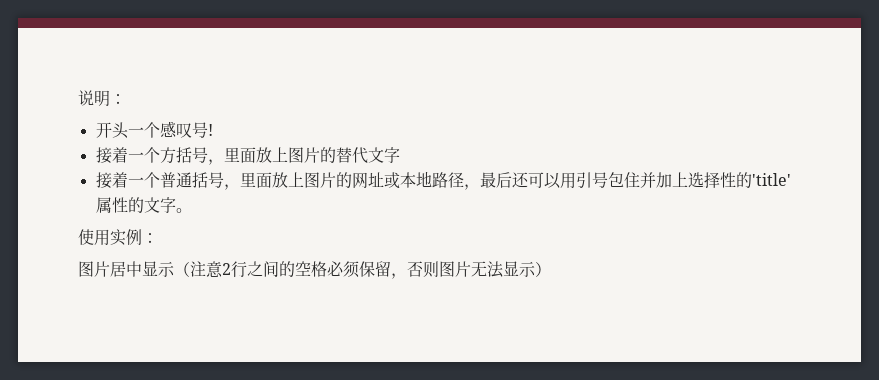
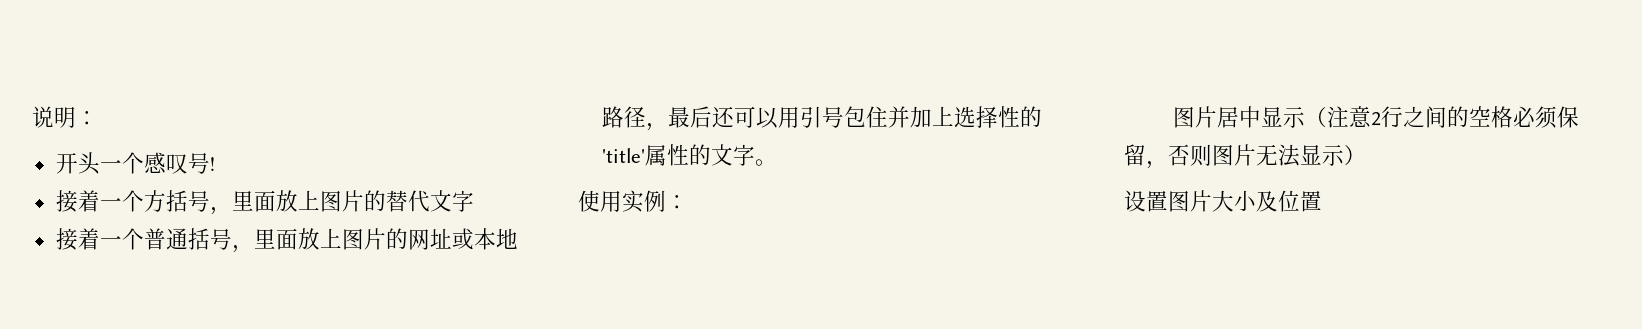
(551, 269) none -> [1124,190,1322,212] // 设置图片大小及位置

